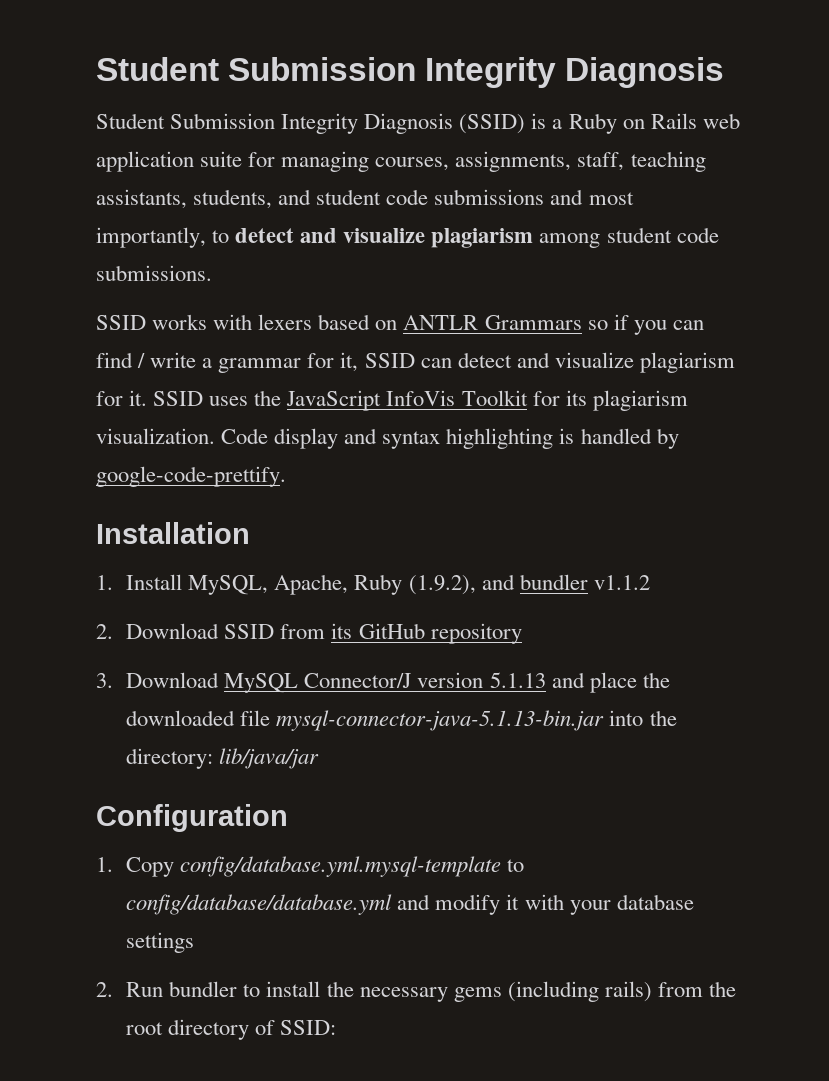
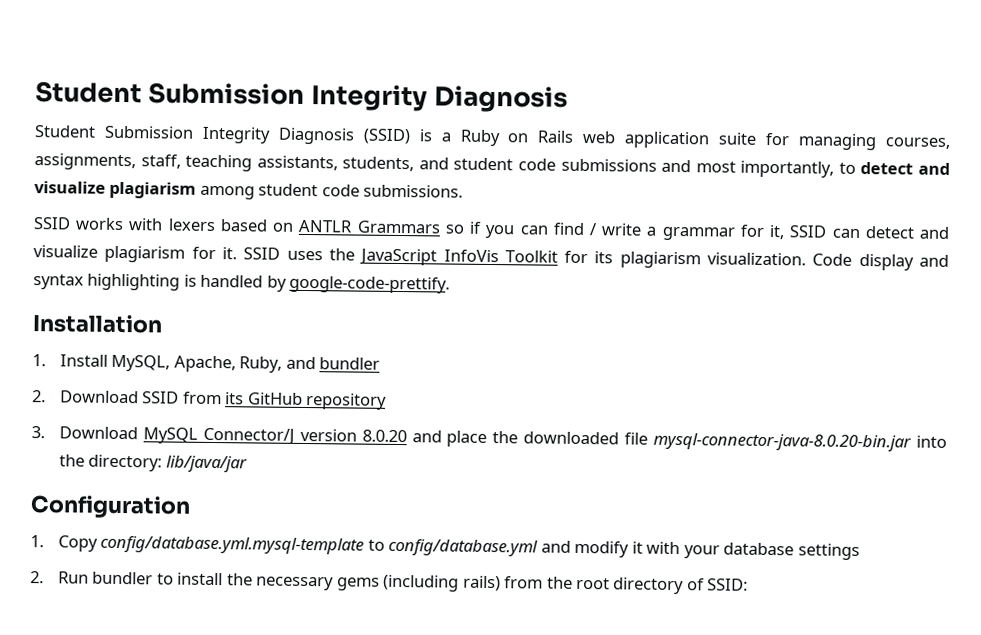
[354,574,476,595] Ruby (1.9.2), -> [239,356,283,373] Ruby,
[593,575,650,590] v1.1.2 -> (381, 363) none
[489,672,546,688] 5.1.13 -> [361,429,407,443] 8.0.20
[276,710,605,731] mysql-connector-java-5.1.13-bin.jar -> [653,432,913,452] mysql-connector-java-8.0.20-bin.jar
[126,894,393,915] config/database/database.yml -> [388,538,539,557] config/database.yml

